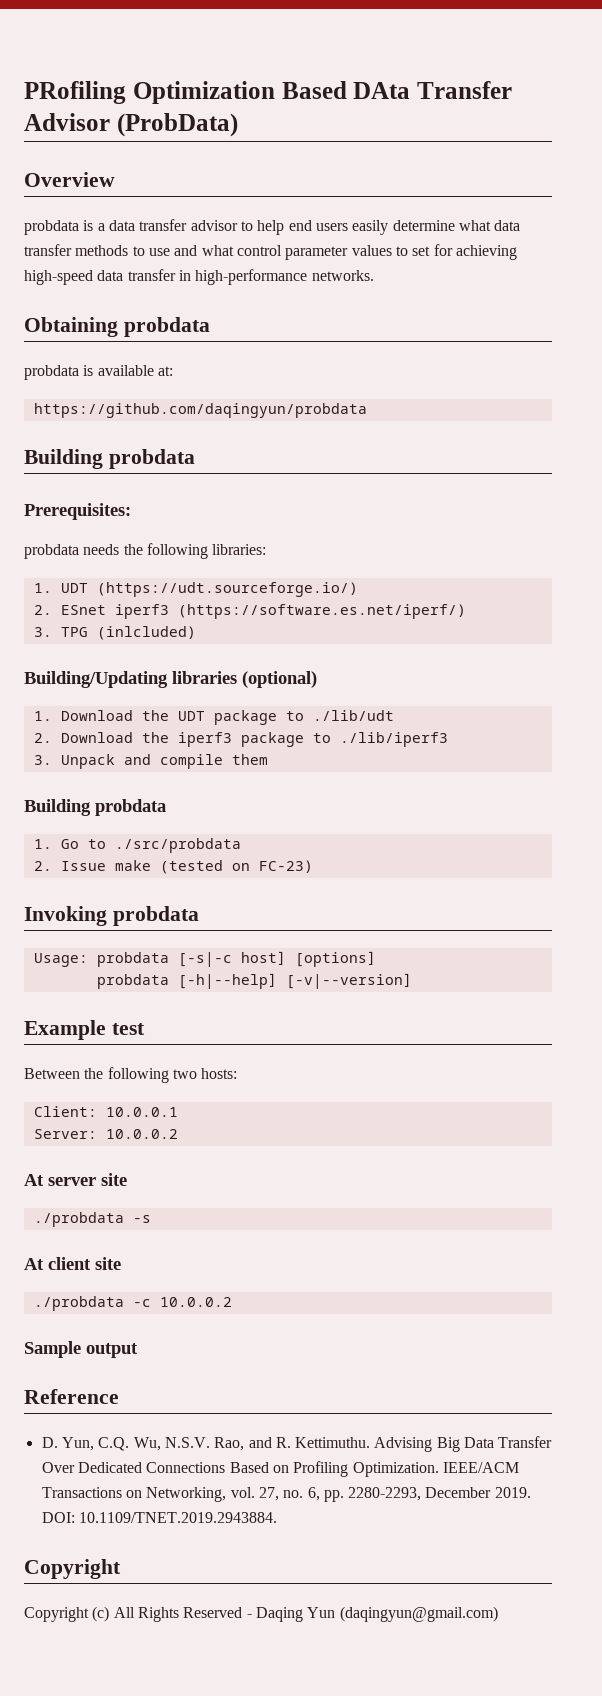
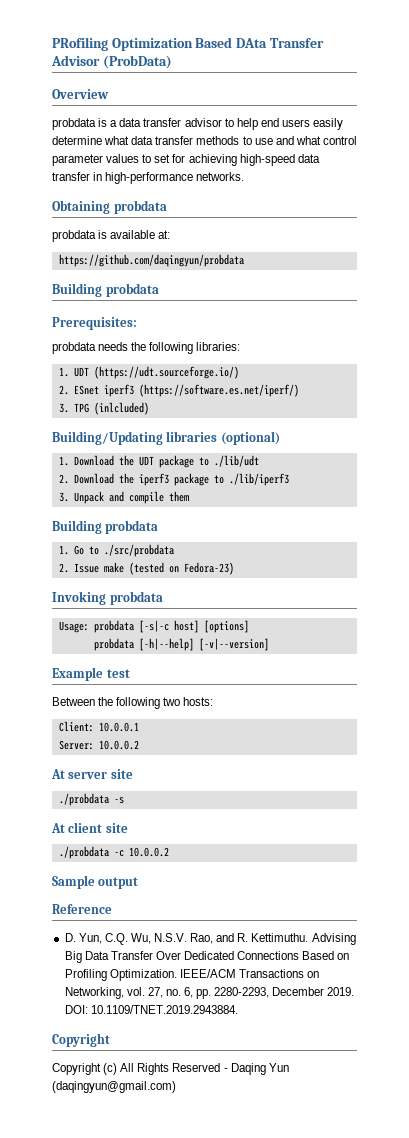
[258,860,313,873] FC-23) -> [183,562,234,575] Fedora-23)

